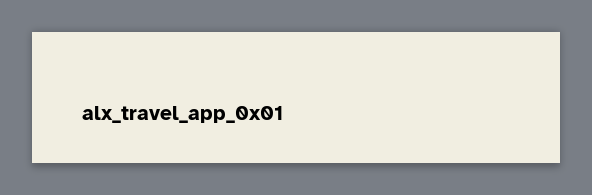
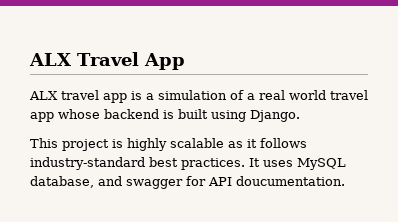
[82,106,283,123] alx_travel_app_0x01 -> [29,52,185,70] [29,90,368,103] [30,109,300,122] [30,138,307,151] [30,157,346,170] [30,176,345,189] ALX Travel App // ALX travel app is a simulation of a real world travel app whose backend is built using Django. // This project is highly scalable as it follows industry-standard best practices. It uses MySQL database, and swagger for API doucumentation.

